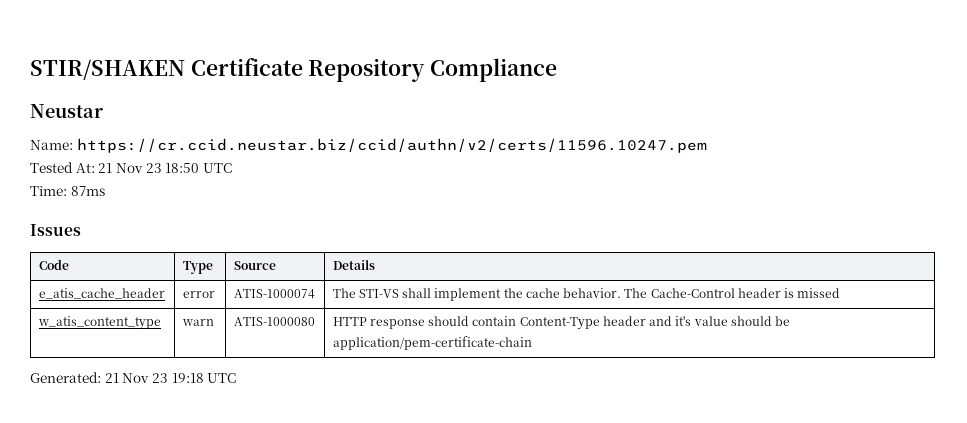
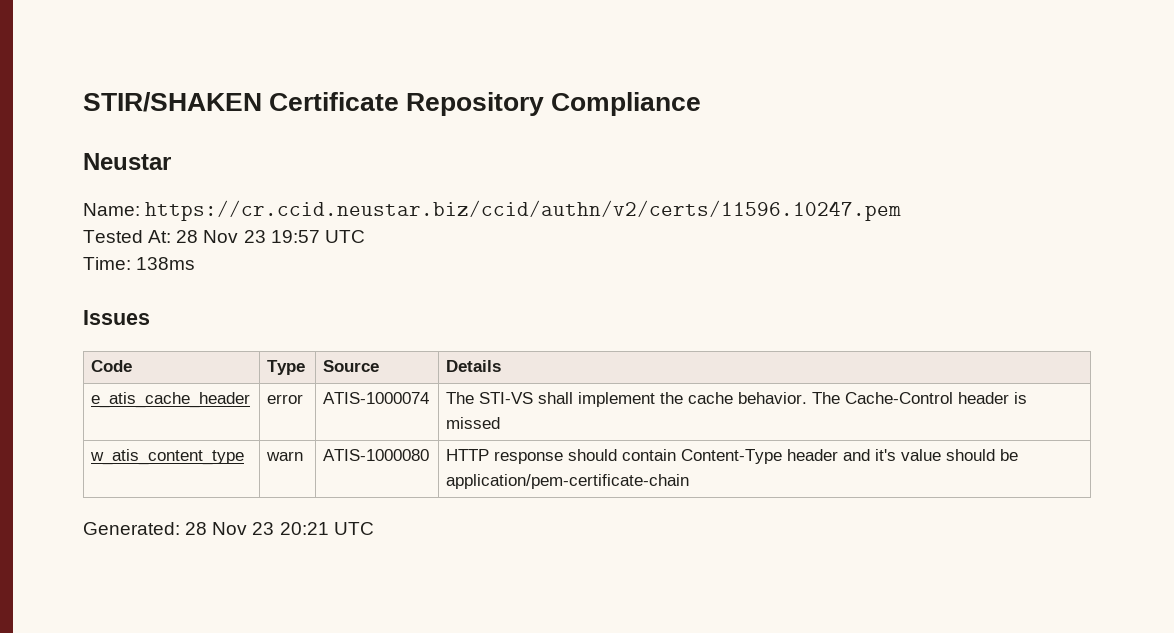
[98,163,200,173] 21 Nov 23 18:50 -> [176,230,320,243] 28 Nov 23 19:57
[70,186,105,196] 87ms -> [136,257,196,270] 138ms
[104,373,204,383] 21 Nov 23 19:18 -> [185,522,329,535] 28 Nov 23 20:21

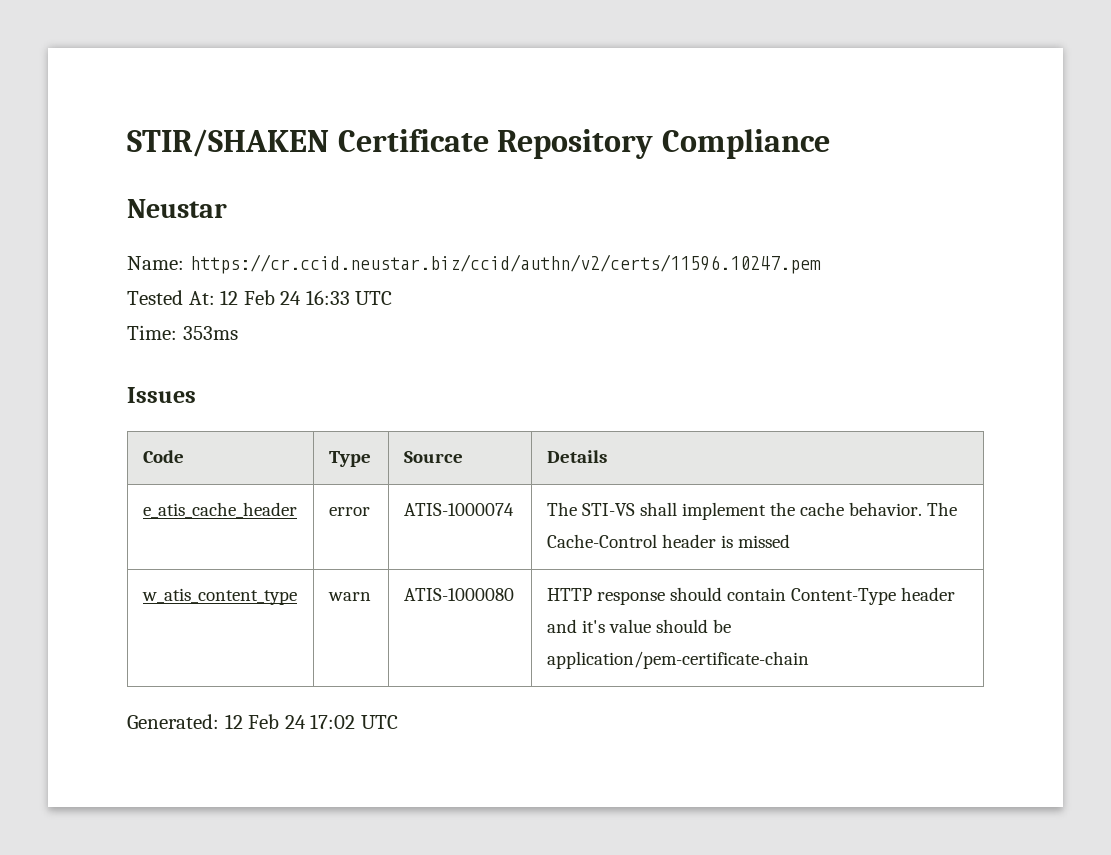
[176,230,320,243] 28 Nov 23 19:57 -> [220,290,350,305] 12 Feb 24 16:33
[136,257,196,270] 138ms -> [182,326,238,340] 353ms
[185,522,329,535] 28 Nov 23 20:21 -> [224,714,356,729] 12 Feb 24 17:02

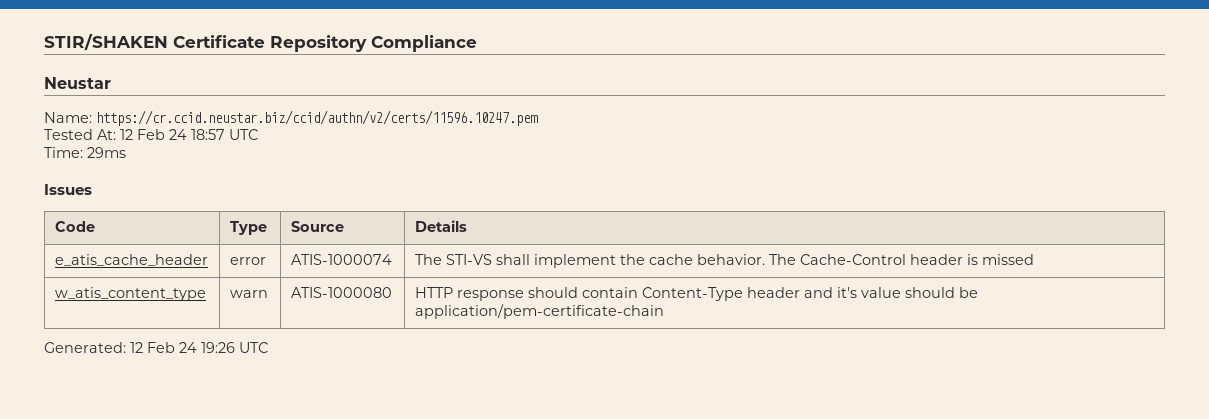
[305,290,350,305] 16:33 -> [191,129,225,140] 18:57
[182,326,238,340] 353ms -> [87,147,126,158] 29ms
[310,714,356,729] 17:02 -> [201,342,235,353] 19:26

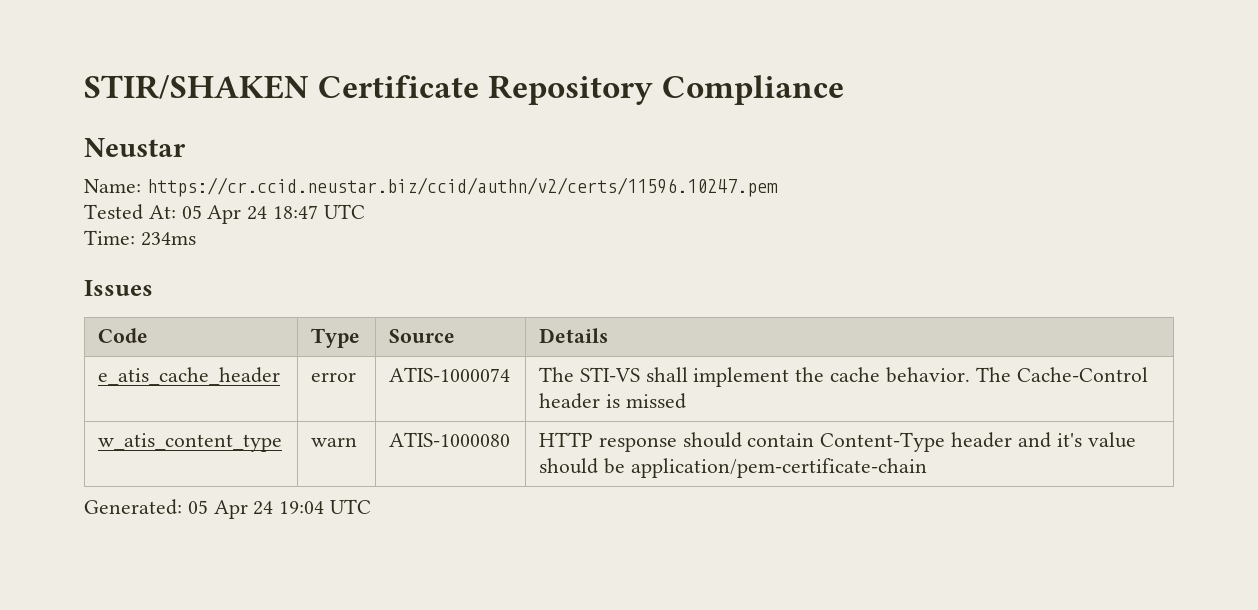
[120,129,225,140] 12 Feb 24 18:57 -> [181,205,319,224] 05 Apr 24 18:47
[87,147,126,158] 29ms -> [140,232,196,246] 234ms
[130,342,235,353] 12 Feb 24 19:26 -> [187,500,325,519] 05 Apr 24 19:04

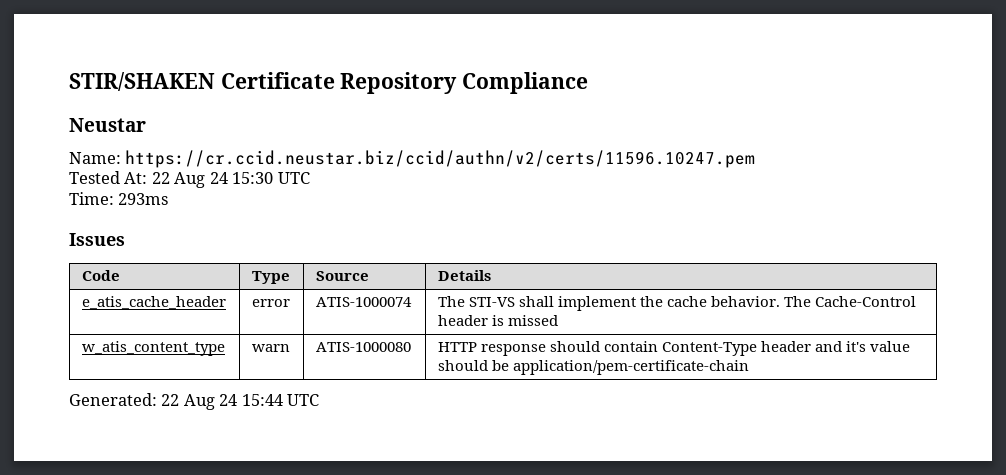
[181,205,319,224] 05 Apr 24 18:47 -> [151,172,274,188] 22 Aug 24 15:30
[140,232,196,246] 234ms -> [118,193,169,205] 293ms
[187,500,325,519] 05 Apr 24 19:04 -> [161,394,283,410] 22 Aug 24 15:44

